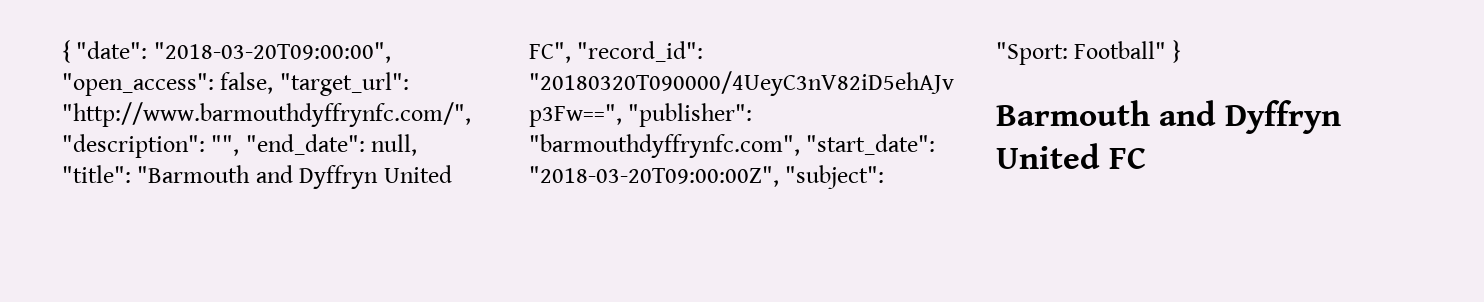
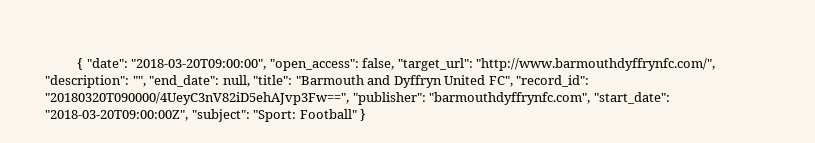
[996,100,1342,134] [996,143,1147,169] // Barmouth and Dyffryn United FC -> (367, 115) none

